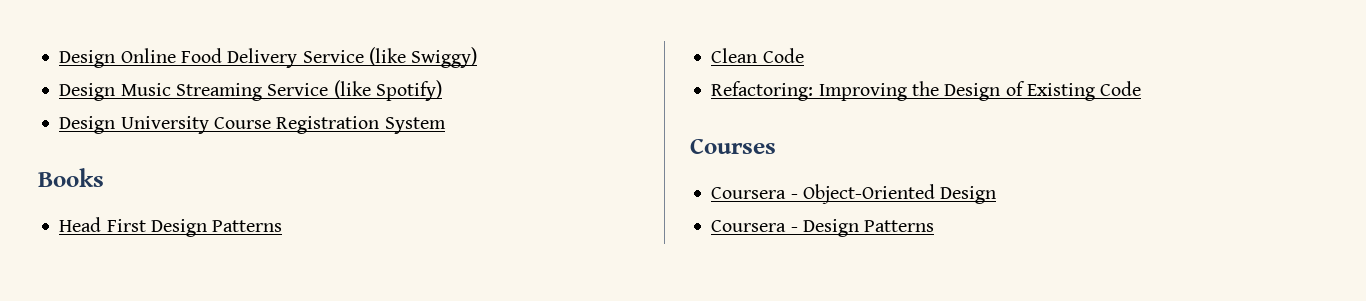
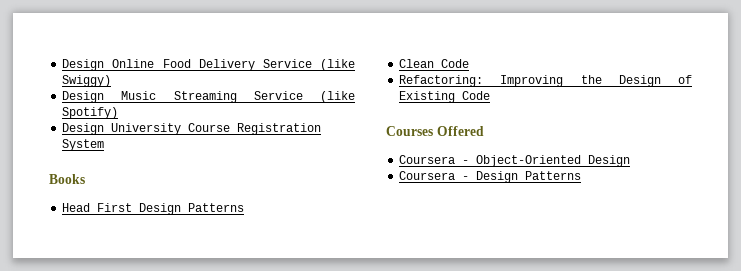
(776, 146) none -> [436,126,484,136] Offered

